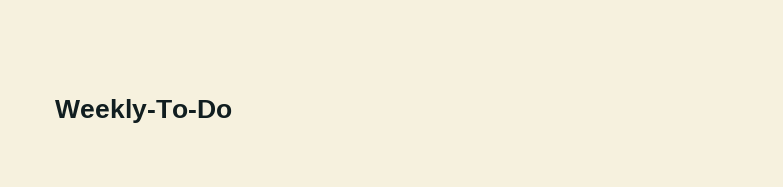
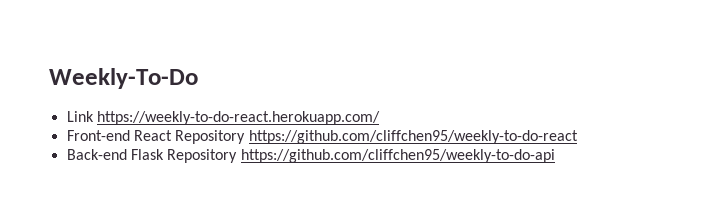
(232, 111) none -> [66,111,380,125] [66,130,578,144] [66,149,555,163] // Link https://weekly-to-do-react.herokuapp.com/ // Front-end React Repository https://github.com/cliffchen95/weekly-to-do-react // Back-end Flask Repository https://github.com/cliffchen95/weekly-to-do-api

